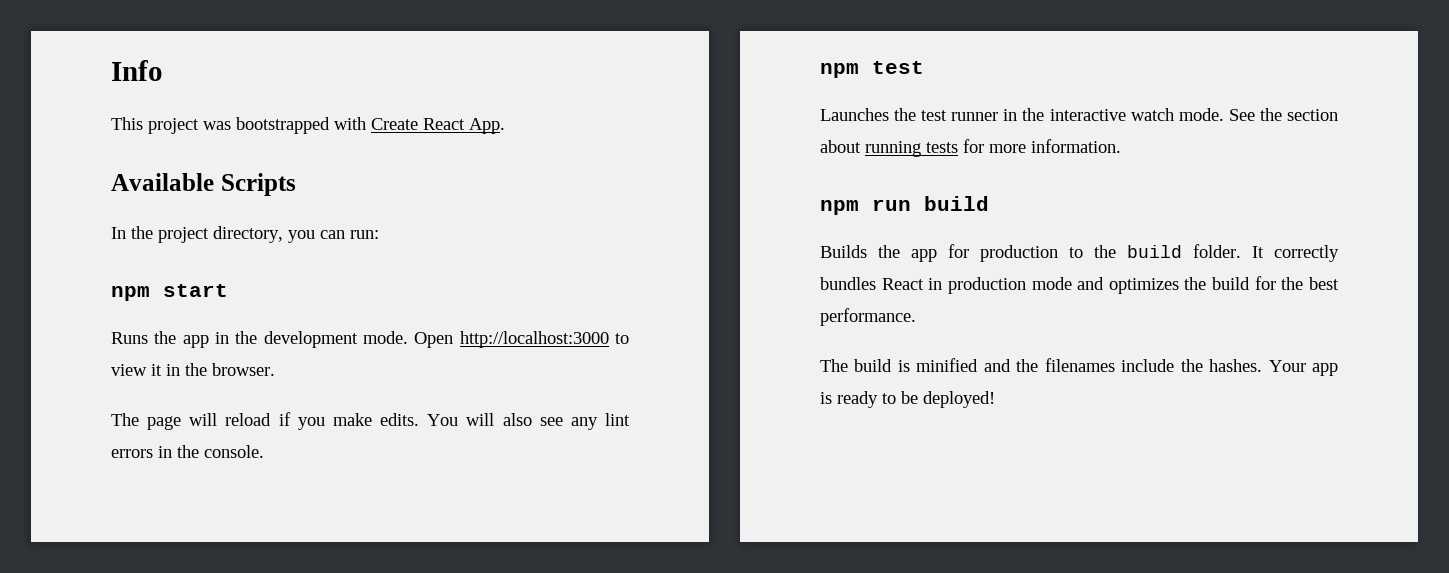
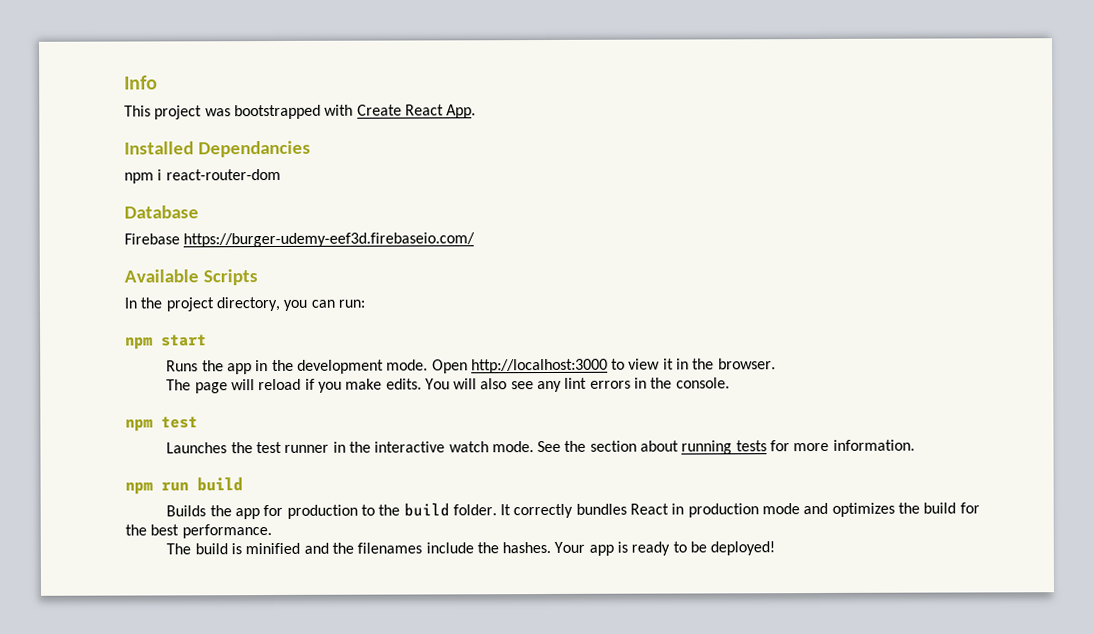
(505, 126) none -> [124,140,311,158] [124,168,281,184] [124,205,199,219] [124,232,476,248] // Installed Dependancies // npm i react-router-dom // Database // Firebase https://burger-udemy-eef3d.firebaseio.com/

